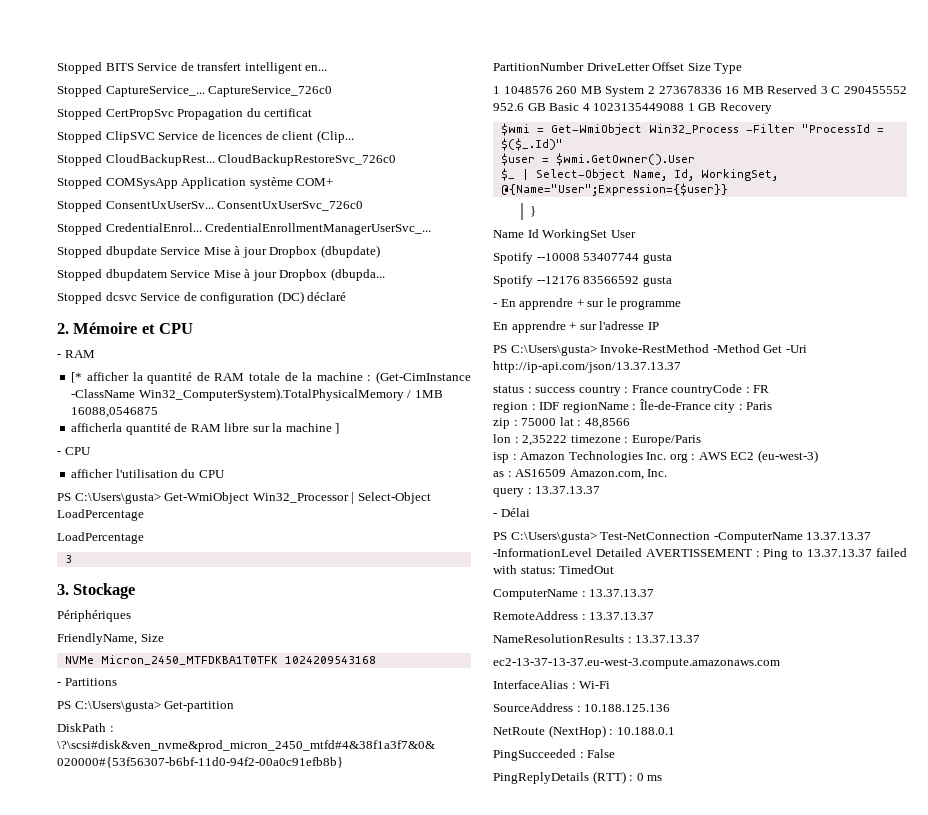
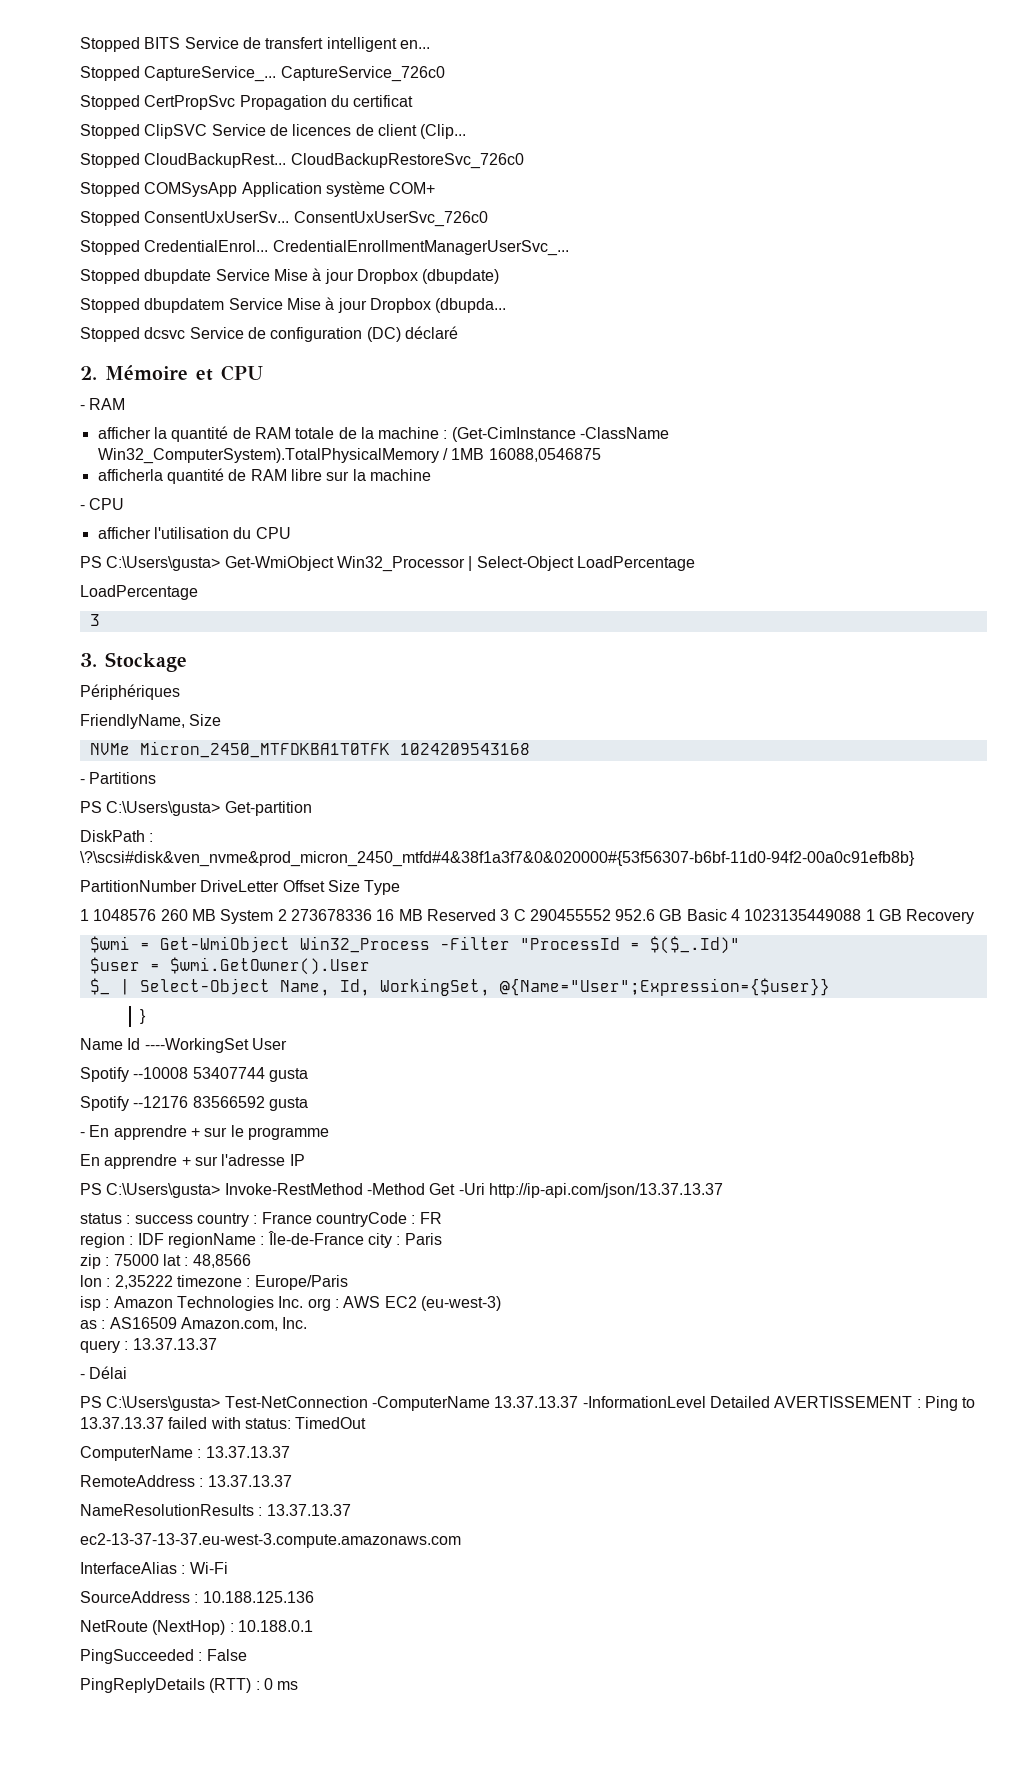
[71,372,83,383] [* -> (126, 404) none
[335,423,340,434] ] -> (431, 475) none
[542,229,608,241] WorkingSet -> [144,1038,249,1053] ----WorkingSet

